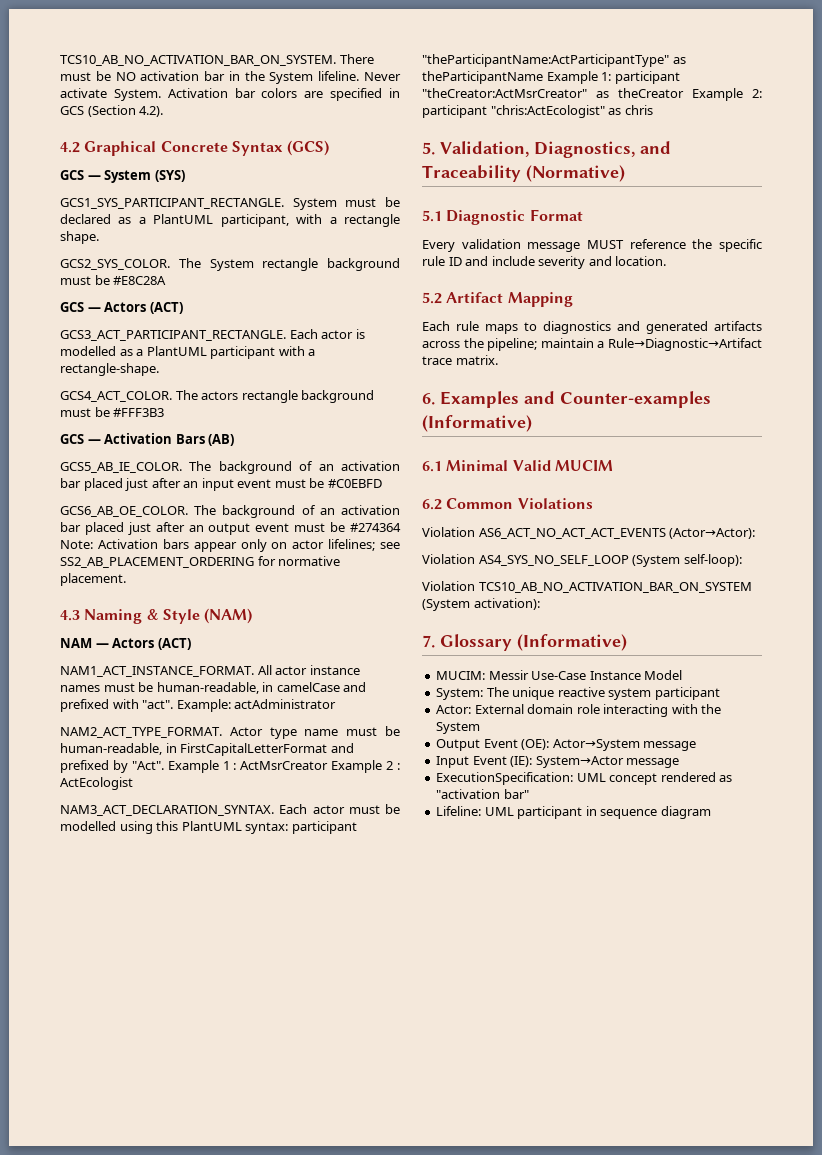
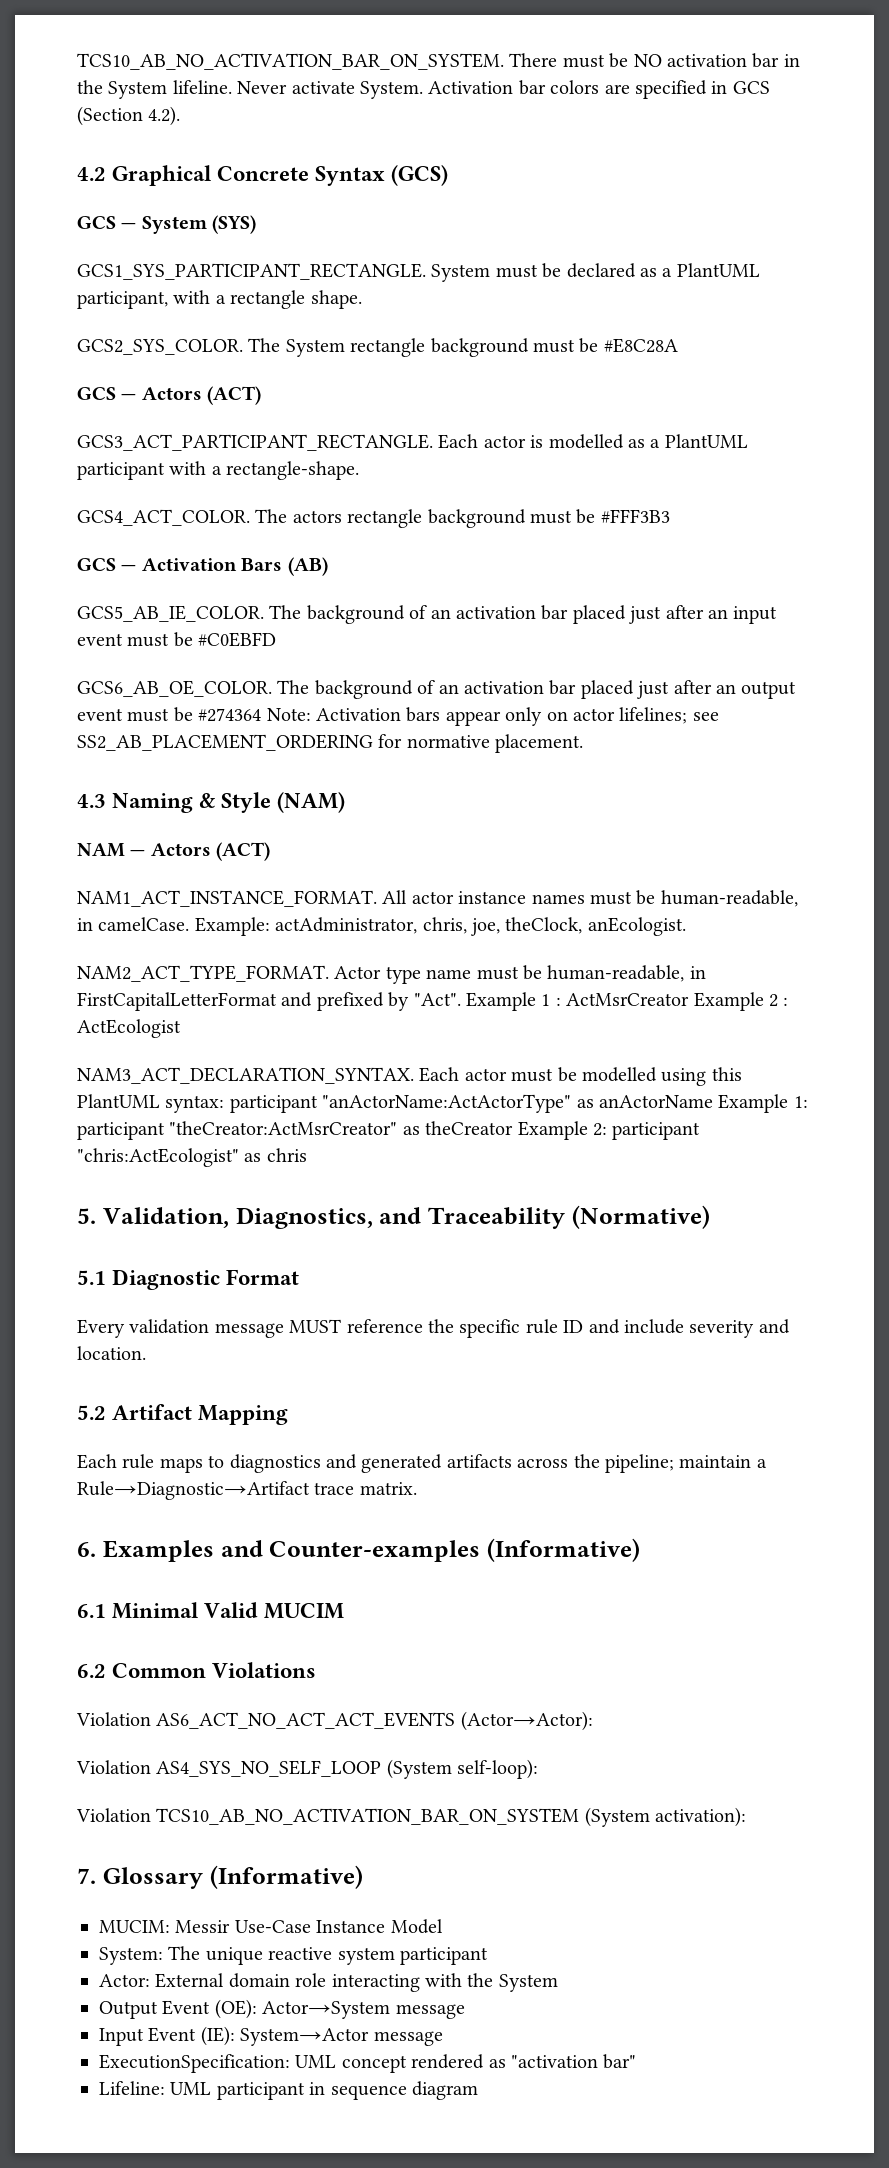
[276,682,367,692] [60,699,337,712] camelCase and prefixed with "act". Example: actAdministrator -> [98,917,686,936] camelCase. Example: actAdministrator, chris, joe, theClock, anEcologist.
[422,54,686,67] [422,71,543,84] "theParticipantName:ActParticipantType" as theParticipantName -> [322,1094,713,1113] "anActorName:ActActorType" as anActorName

